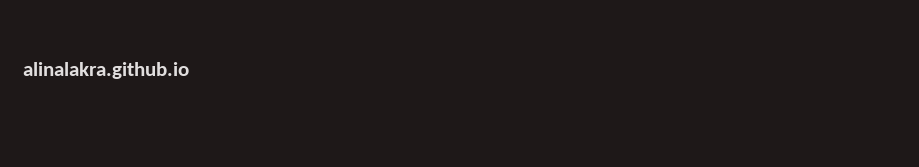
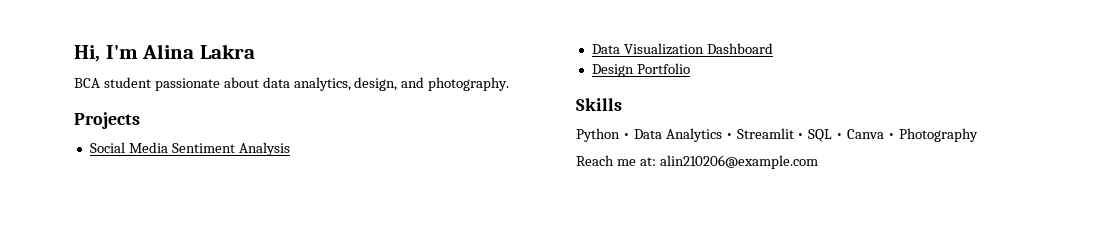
[23,62,189,79] alinalakra.github.io -> [74,44,255,62] [74,77,510,91] [74,112,140,129] [89,142,290,156] [591,43,773,55] [591,63,690,77] [576,98,622,111] [576,128,979,142] [576,155,818,169] Hi, I'm Alina Lakra // BCA student passionate about data analytics, design, and photography. // Projects // Social Media Sentiment Analysis // Data Visualization Dashboard // Design Portfolio // Skills // Python • Data Analytics • Streamlit • SQL • Canva • Photography // Reach me at: alin210206@example.com

